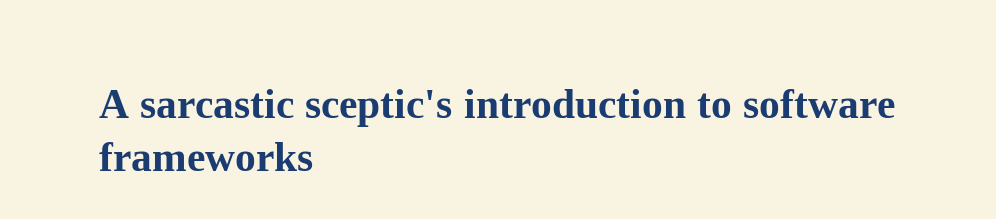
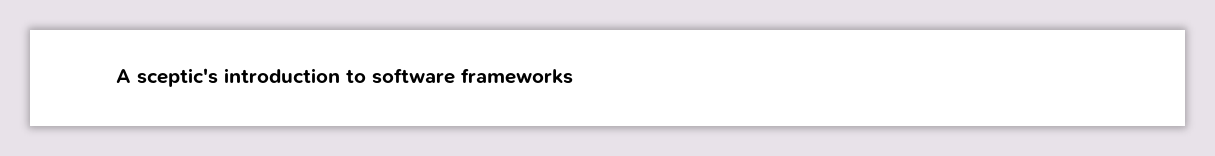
[140,89,295,118] sarcastic -> (131, 76) none

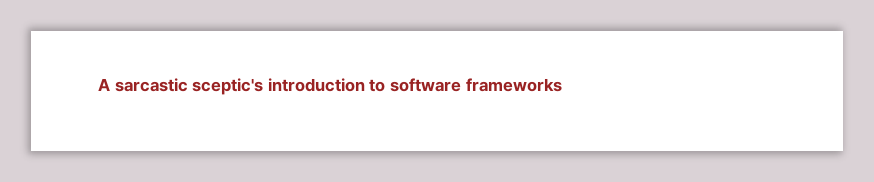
(131, 76) none -> [114,78,188,92] sarcastic

